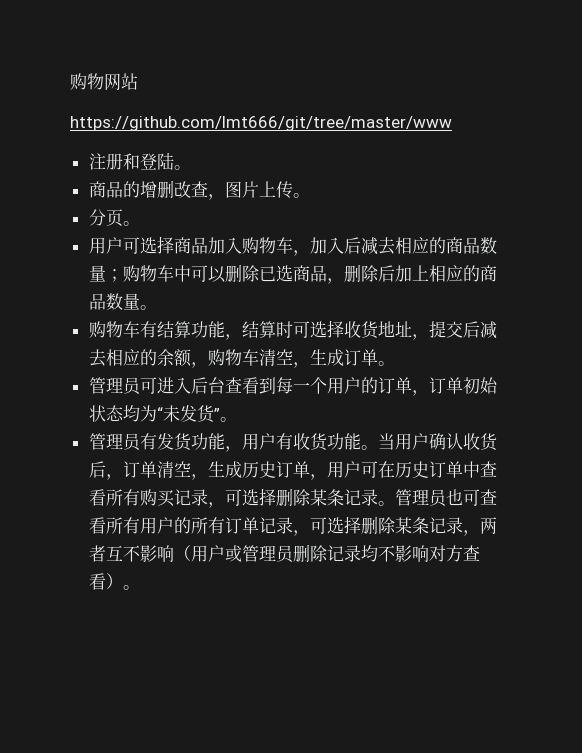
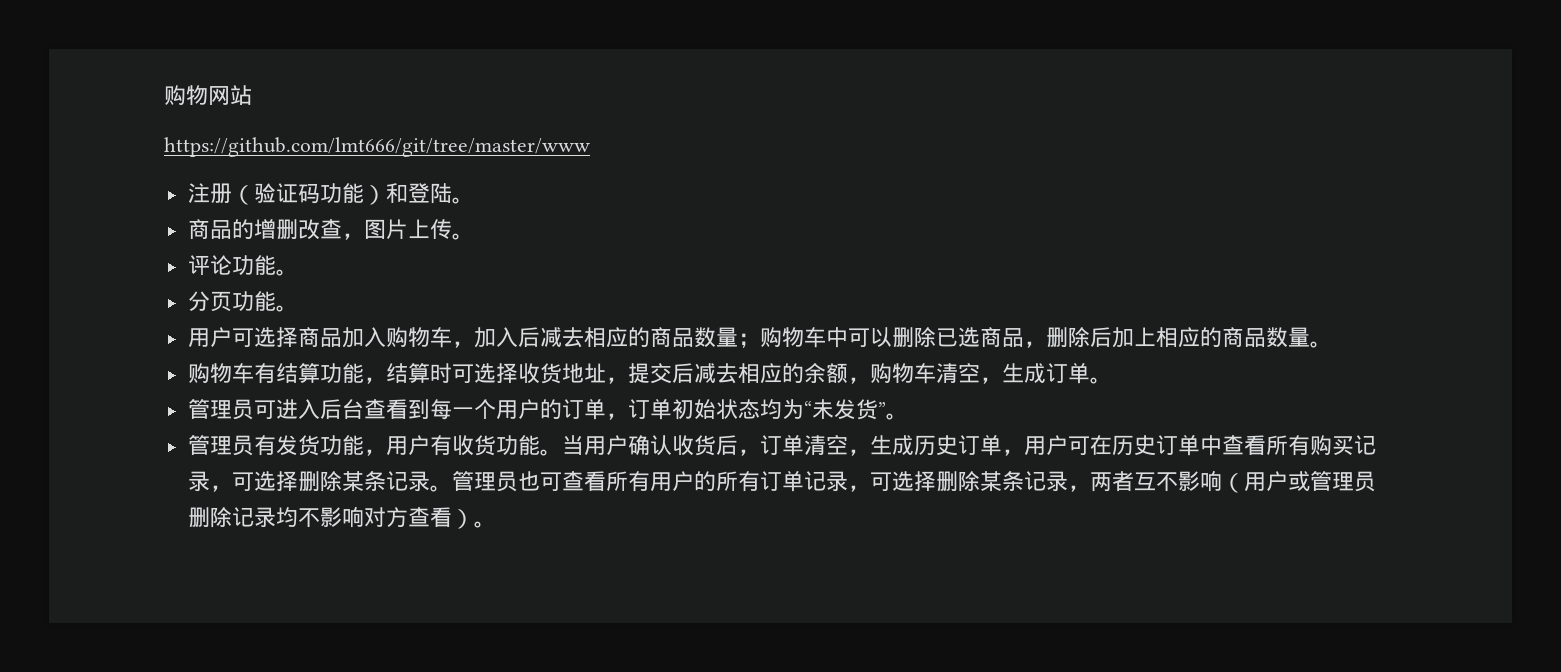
(123, 161) none -> [231,183,386,205] （验证码功能）
(310, 195) none -> [187,255,298,276] // 评论功能。
(123, 218) none -> [231,291,276,311] 功能

